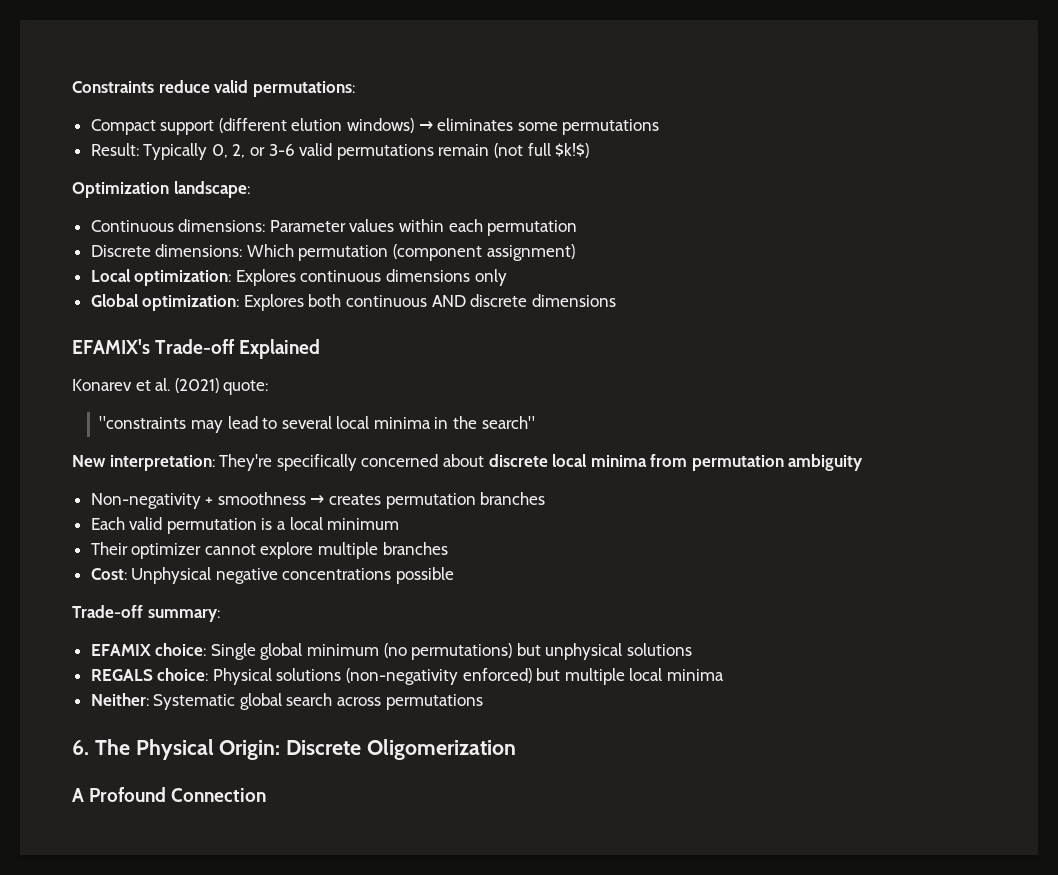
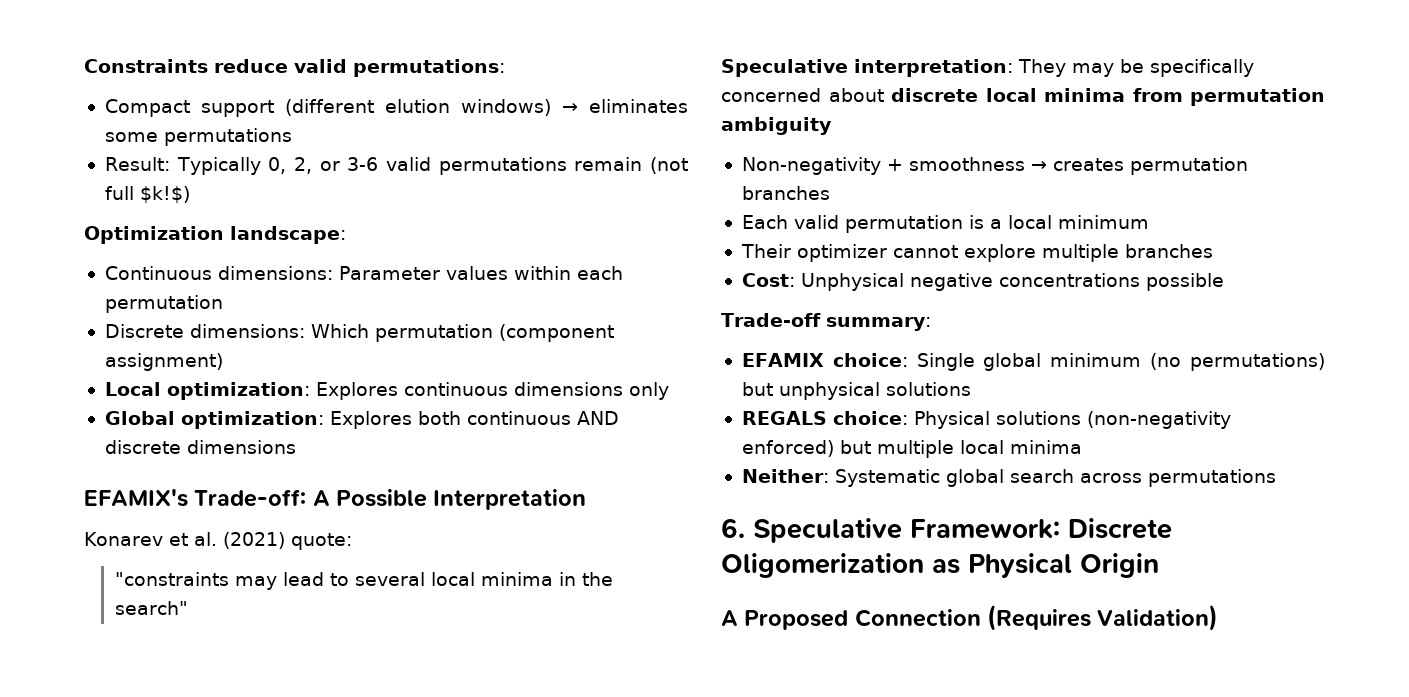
[155,339,321,359] Trade-off Explained -> [194,489,587,510] Trade-off: A Possible Interpretation
[72,454,273,471] New interpretation: They're -> [721,59,1144,77] Speculative interpretation: They may be
[94,739,281,760] The Physical Origin: -> [753,518,1060,543] Speculative Framework:
[72,787,267,802] // A Profound Connection -> [932,553,1159,578] [721,605,1219,631] as Physical Origin // A Proposed Connection (Requires Validation)

